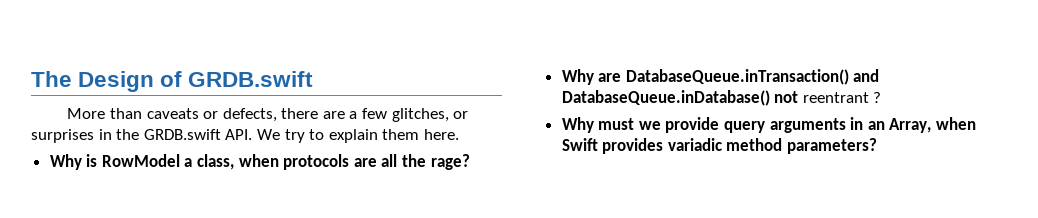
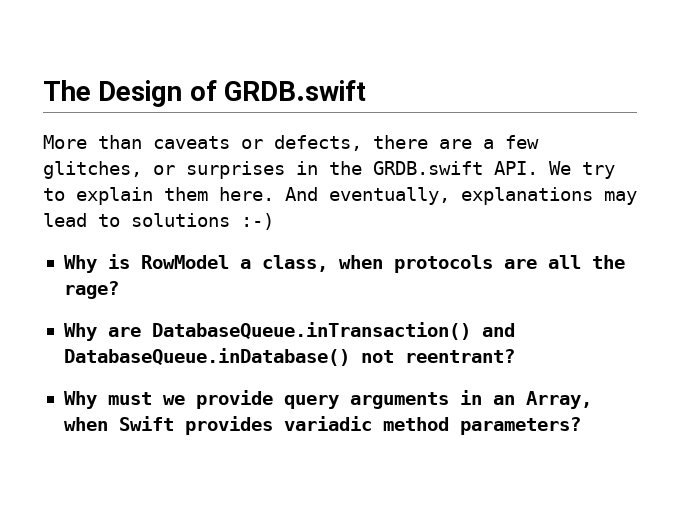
(459, 134) none -> [285,187,637,205] [43,213,274,230] And eventually, explanations may lead to solutions :-)
[802,92,882,103] reentrant ? -> [404,349,515,363] reentrant?

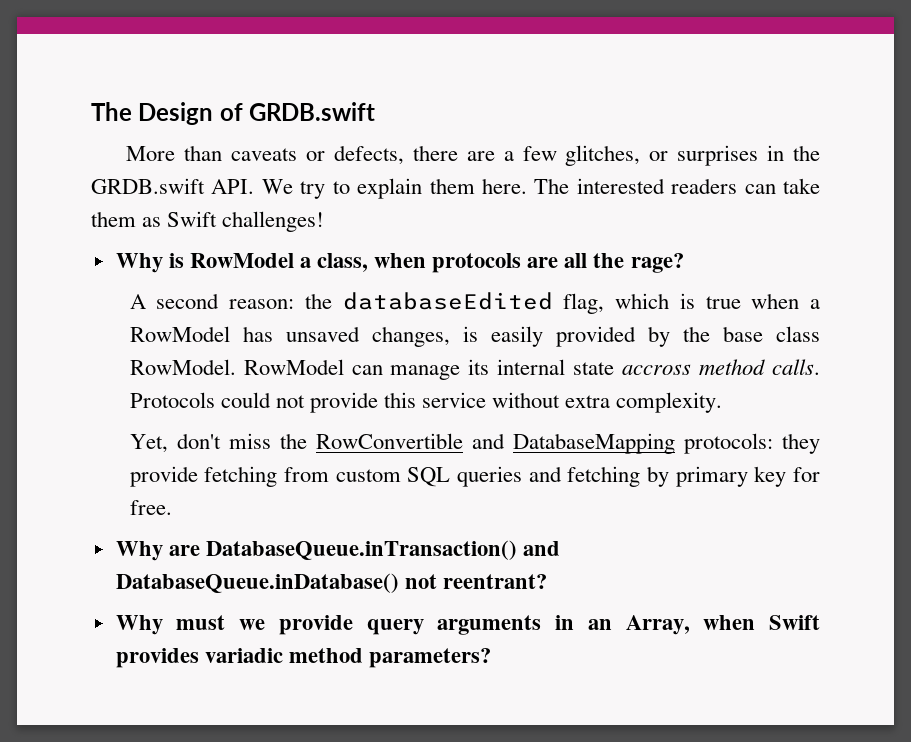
[285,187,637,205] [43,213,274,230] And eventually, explanations may lead to solutions :-) -> [534,178,820,194] [91,211,325,232] The interested readers can take them as Swift challenges!
(119, 290) none -> [129,292,821,314] [129,326,820,347] [129,359,820,380] [129,392,723,413] [129,433,820,454] [129,466,820,487] [129,500,172,515] // A second reason: the databaseEdited flag, which is true when a RowModel has unsaved changes, is easily provided by the base class RowModel. RowModel can manage its internal state accross method calls. Protocols could not provide this service without extra complexity. // Yet, don't miss the RowConvertible and DatabaseMapping protocols: they provide fetching from custom SQL queries and fetching by primary key for free.

